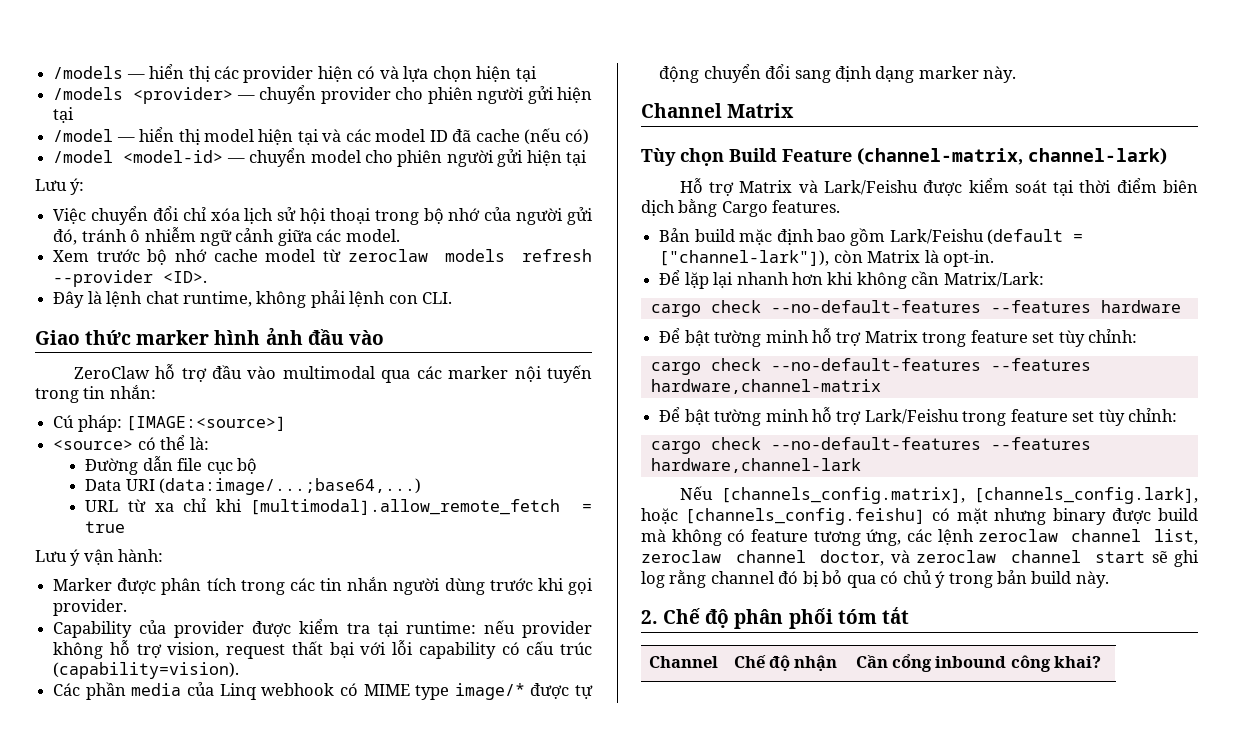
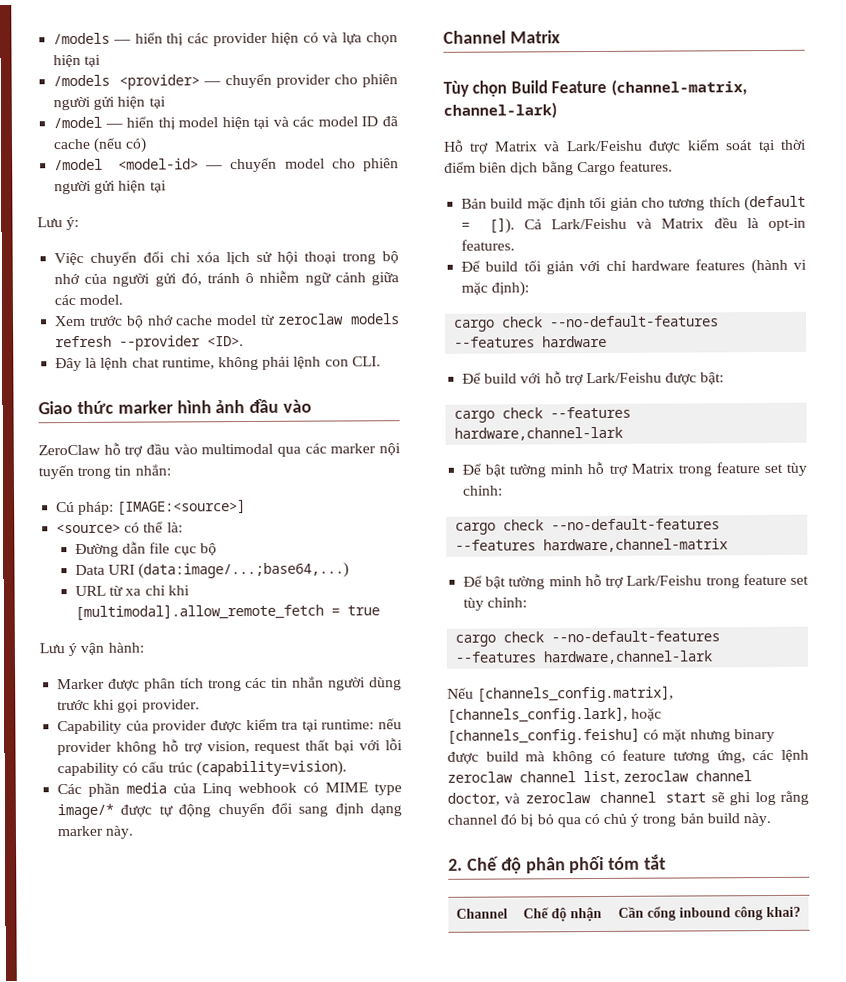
[816,228,1084,246] [659,250,994,267] [659,270,1044,289] bao gồm Lark/Feishu (default = ["channel-lark"]), còn Matrix là opt-in. // Để lặp lại nhanh hơn khi không cần Matrix/Lark: -> [589,195,806,212] [461,217,806,234] [461,239,516,251] [461,258,807,275] [461,281,530,297] tối giản cho tương thích (default = []). Cả Lark/Feishu và Matrix đều là opt-in features. // Để build tối giản với chỉ hardware features (hành vi mặc định):
(1181, 306) none -> [462,371,725,386] [454,406,632,423] [454,426,624,441] // Để build với hỗ trợ Lark/Feishu được bật: // cargo check --features hardware,channel-lark

